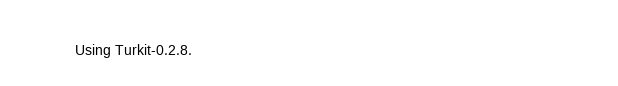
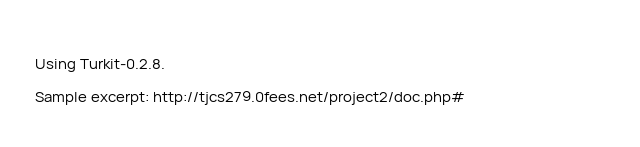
(192, 49) none -> [35,91,466,105] // Sample excerpt: http://tjcs279.0fees.net/project2/doc.php#

